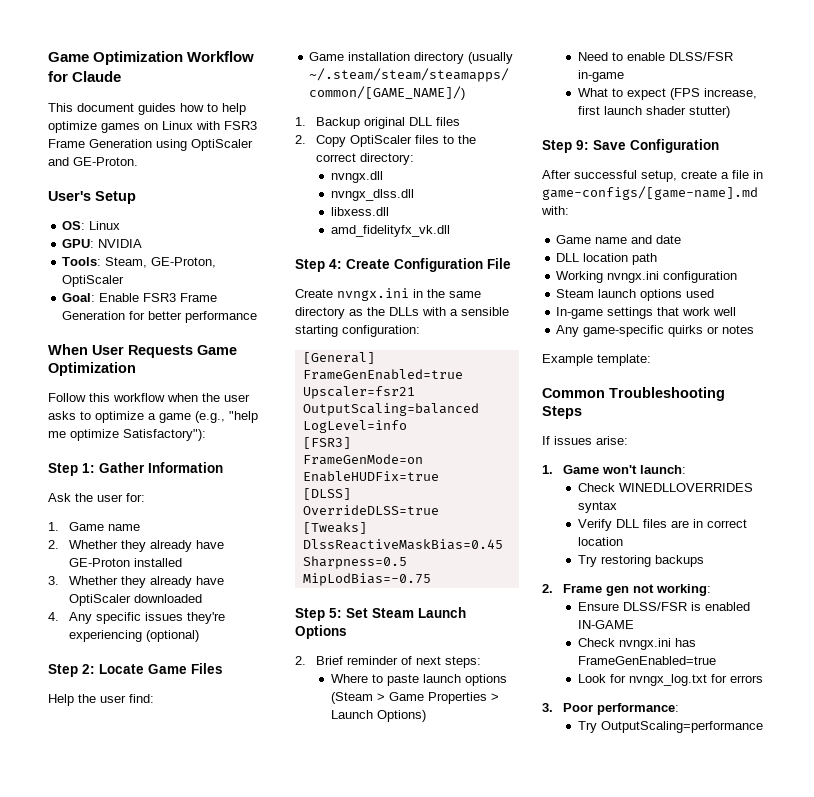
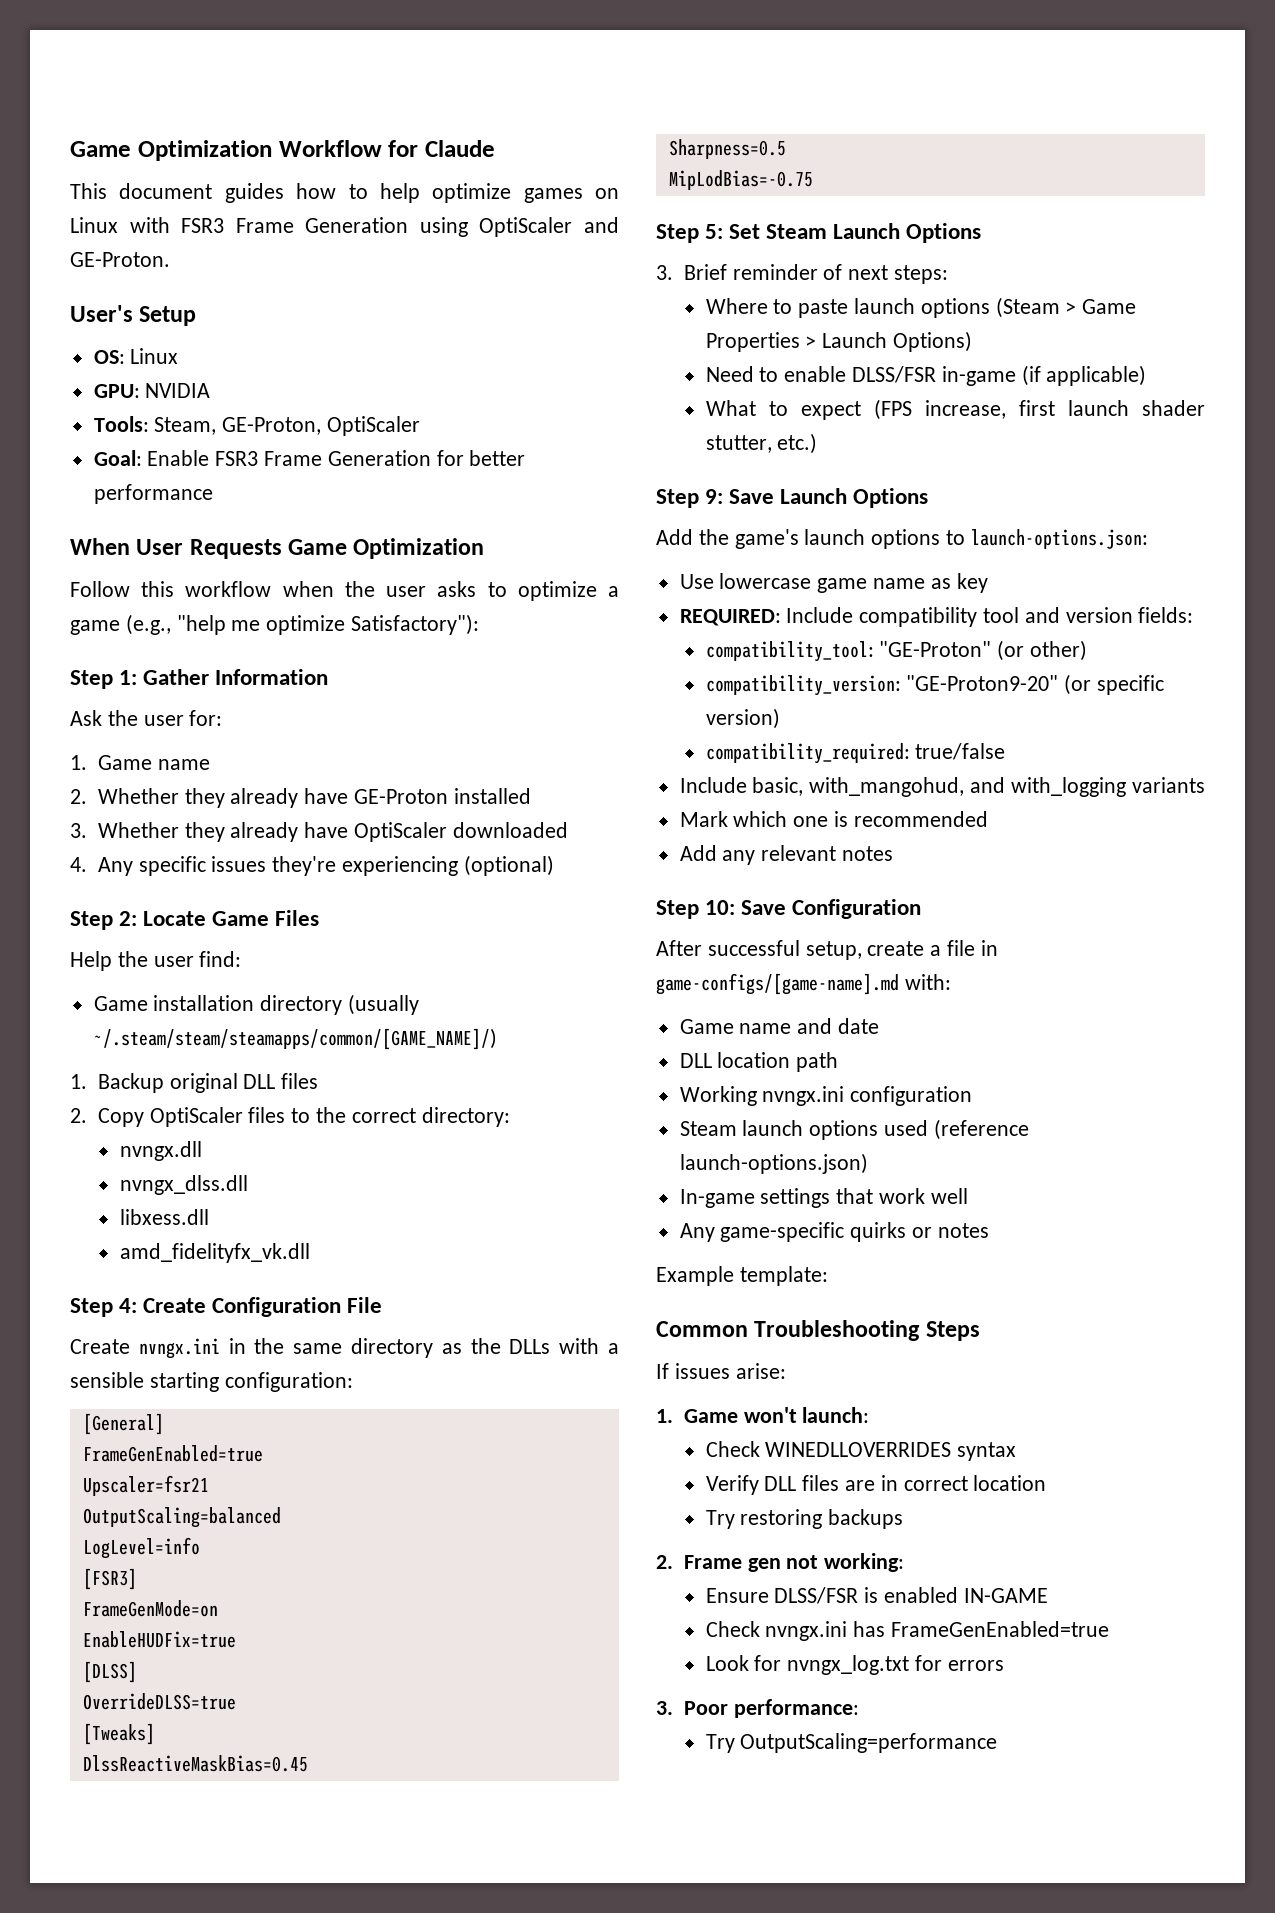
[295,656,306,665] 2. -> [656,265,673,280] 3.
(624, 76) none -> [1021,365,1147,386] (if applicable)
[688,106,730,118] stutter) -> [705,433,818,454] stutter, etc.)
(626, 145) none -> [780,488,929,508] [656,529,1148,549] [679,573,988,593] [679,607,1194,627] [705,640,1087,662] [705,674,1164,696] [705,708,780,729] [705,743,1006,764] [679,777,1205,797] [679,811,988,827] [679,845,894,865] [656,900,787,919] Launch Options // Add the game's launch options to launch-options.json: // Use lowercase game name as key // REQUIRED: Include compatibility tool and version fields: // compatibility_tool: "GE-Proton" (or other) // compatibility_version: "GE-Proton9-20" (or specific version) // compatibility_required: true/false // Include basic, with_mangohud, and with_logging variants // Mark which one is recommended // Add any relevant notes // Step 10: Save
(715, 293) none -> [933,1119,1029,1140] [679,1153,868,1174] (reference launch-options.json)

